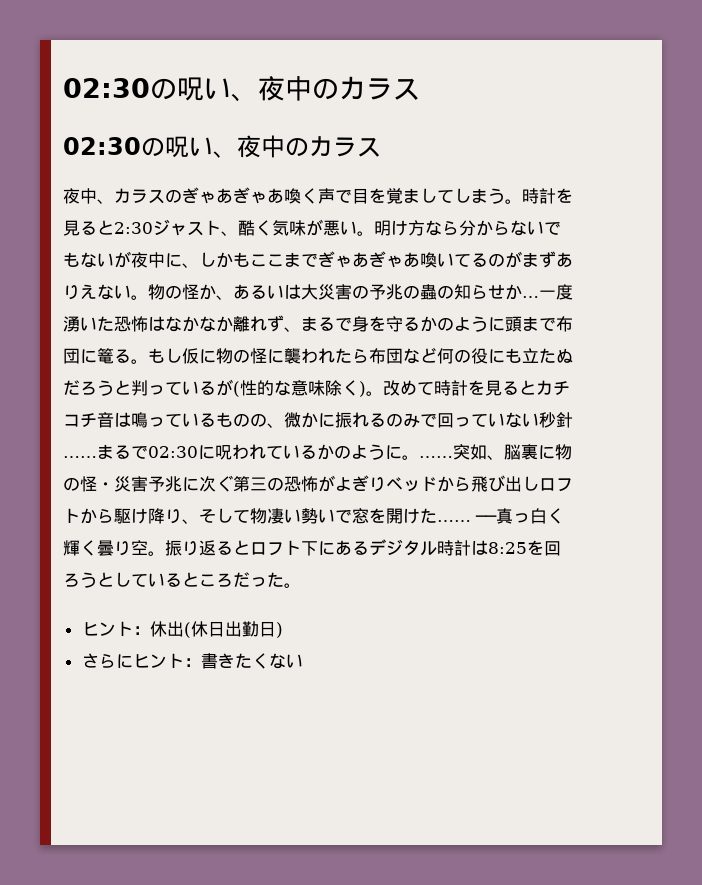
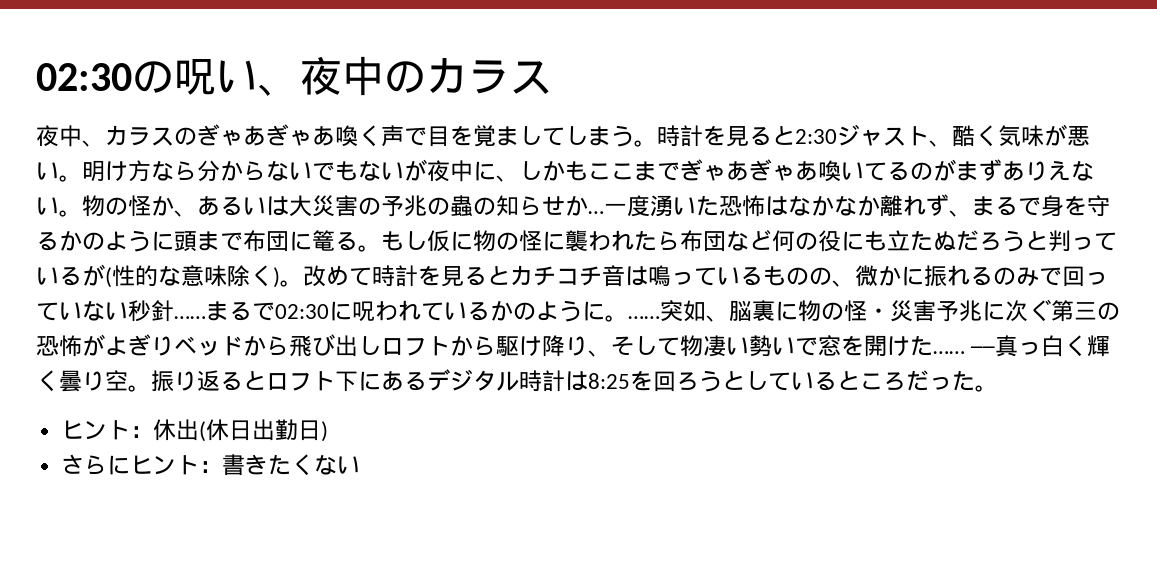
[63,76,420,102] [63,135,381,158] 02:30の呪い、夜中のカラス // 02:30の呪い、夜中のカラス -> [36,56,552,96] 02:30の呪い、夜中のカラス

